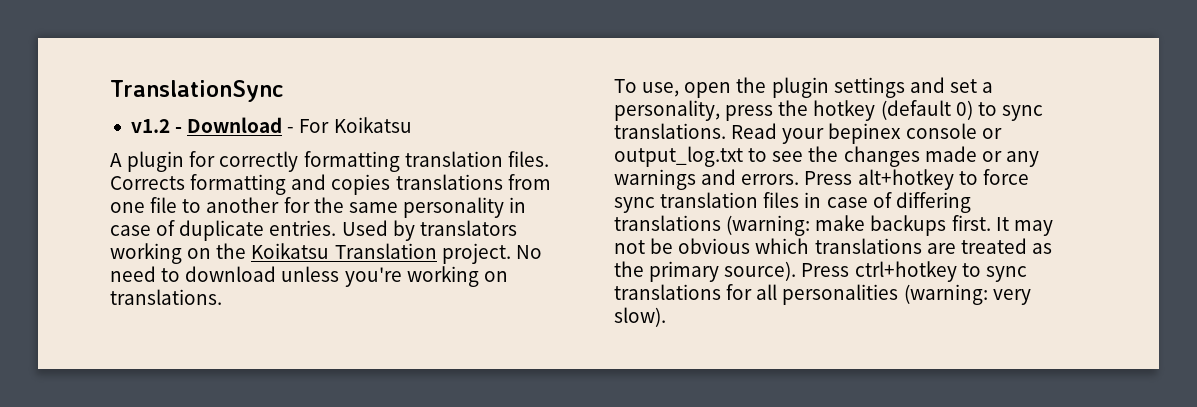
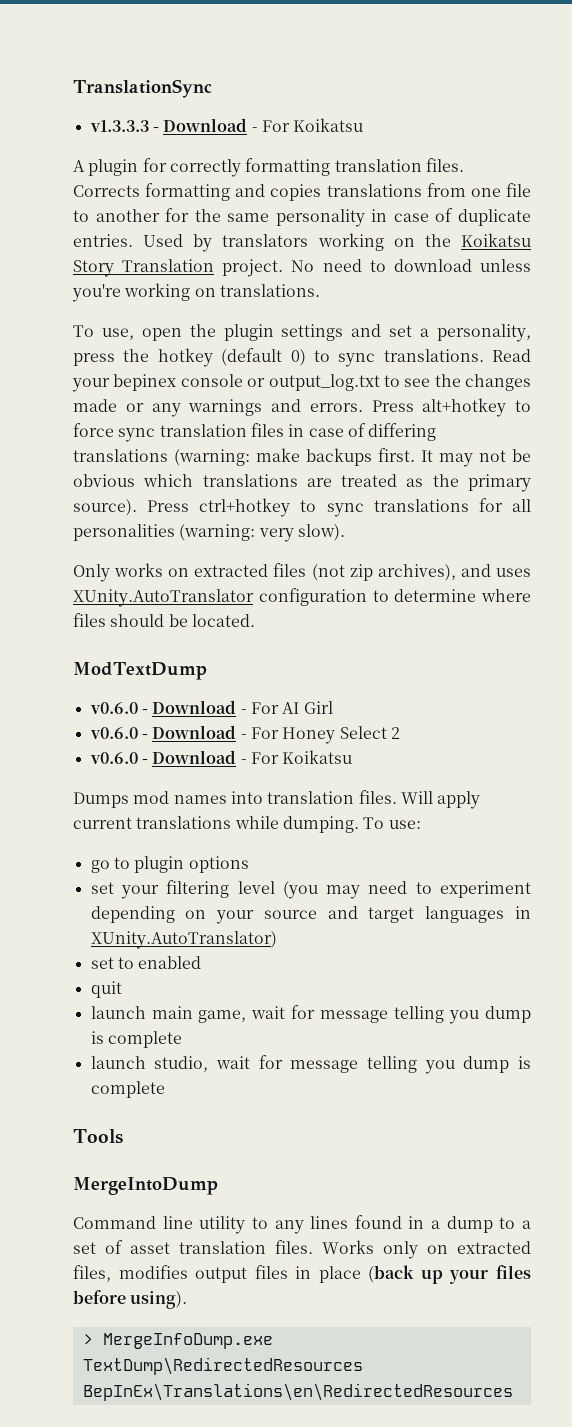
[130,119,170,133] v1.2 -> [89,120,149,132] v1.3.3.3
(330, 251) none -> [73,260,114,277] Story
(666, 317) none -> [73,563,531,582] [73,588,531,607] [73,613,255,627] [73,662,207,680] [89,700,333,714] [89,725,400,744] [89,750,353,764] [73,790,481,809] [73,816,421,833] [90,856,249,873] [90,880,531,899] [90,906,531,924] [90,931,277,949] [90,956,202,969] [90,981,122,998] [90,1005,531,1024] [90,1031,182,1048] [90,1055,531,1074] [90,1081,165,1098] [73,1129,123,1144] [73,1177,218,1195] [73,1215,531,1234] [73,1240,531,1259] [73,1265,531,1284] [73,1290,188,1309] [82,1333,273,1349] [82,1357,363,1375] [82,1383,513,1401] // Only works on extracted files (not zip archives), and uses XUnity.AutoTranslator configuration to determine where files should be located. // ModTextDump // v0.6.0 - Download - For AI Girl // v0.6.0 - Download - For Honey Select 2 // v0.6.0 - Download - For Koikatsu // Dumps mod names into translation files. Will apply current translations while dumping. To use: // go to plugin options // set your filtering level (you may need to experiment depending on your source and target languages in XUnity.AutoTranslator) // set to enabled // quit // launch main game, wait for message telling you dump is complete // launch studio, wait for message telling you dump is complete // Tools // MergeIntoDump // Command line utility to any lines found in a dump to a set of asset translation files. Works only on extracted files, modifies output files in place (back up your files before using). // > MergeInfoDump.exe TextDump\RedirectedResources BepInEx\Translations\en\RedirectedResources

